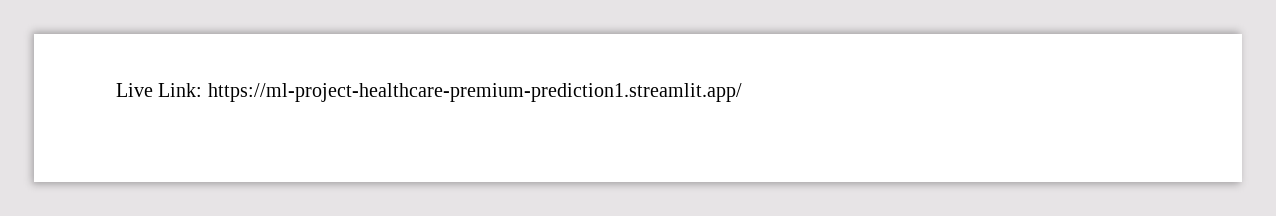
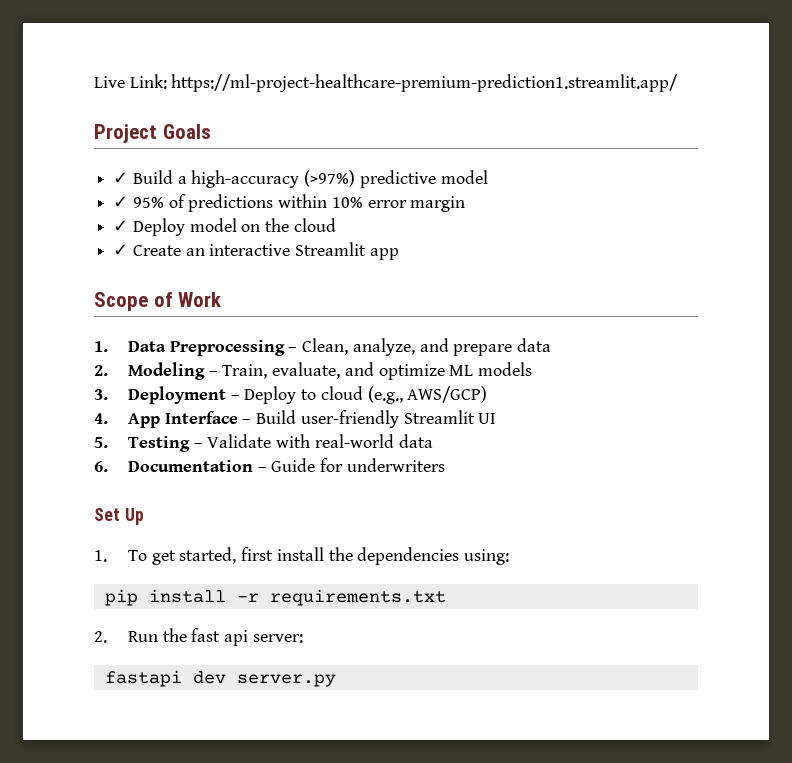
(742, 92) none -> [94,124,211,143] [113,170,488,188] [113,194,466,212] [113,218,336,236] [113,242,399,260] [94,292,222,311] [94,338,552,356] [94,362,533,380] [94,386,488,404] [94,410,497,428] [94,434,433,452] [94,458,445,472] [94,508,144,525] [94,547,510,565] [104,589,446,606] [94,628,303,646] [104,670,336,687] // Project Goals // ✓ Build a high-accuracy (>97%) predictive model // ✓ 95% of predictions within 10% error margin // ✓ Deploy model on the cloud // ✓ Create an interactive Streamlit app // Scope of Work // 1. Data Preprocessing – Clean, analyze, and prepare data // 2. Modeling – Train, evaluate, and optimize ML models // 3. Deployment – Deploy to cloud (e.g., AWS/GCP) // 4. App Interface – Build user-friendly Streamlit UI // 5. Testing – Validate with real-world data // 6. Documentation – Guide for underwriters // Set Up // 1. To get started, first install the dependencies using: // pip install -r requirements.txt // 2. Run the fast api server: // fastapi dev server.py

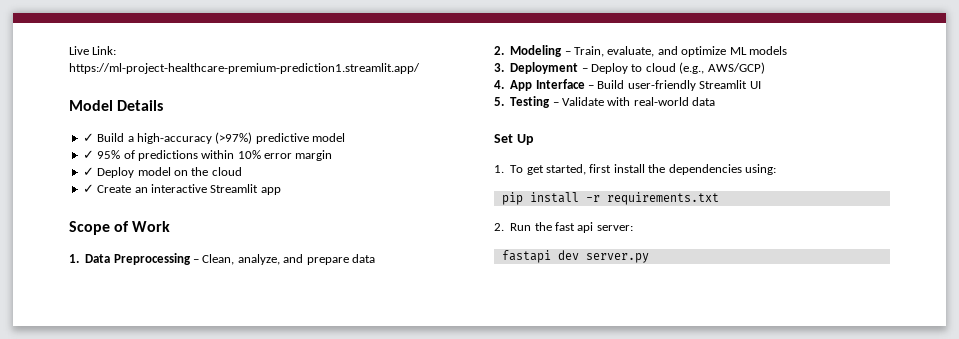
[94,124,211,143] Project Goals -> [69,100,164,111] Model Details
[94,458,445,472] // 6. Documentation – Guide for underwriters -> (716, 101) none

